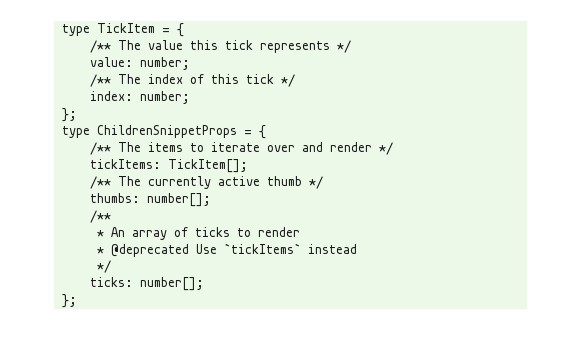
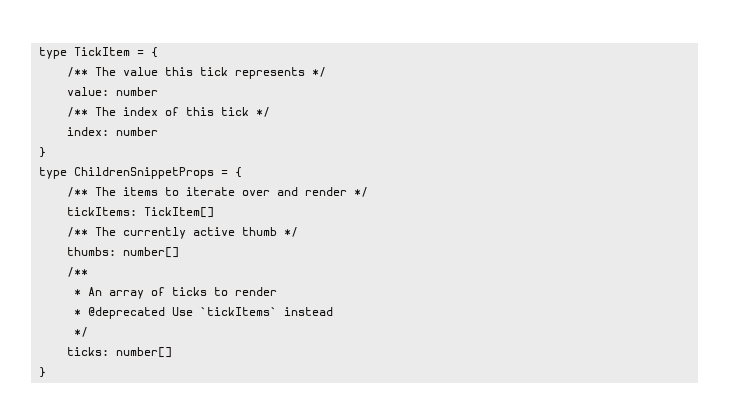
[139,57,190,70] number; -> [115,87,158,96] number
[139,91,190,104] [61,108,77,122] number; // }; -> [115,127,158,136] [38,147,46,158] number // }
[167,159,248,173] TickItem[]; -> [143,207,214,218] TickItem[]
[146,193,211,207] number[]; -> [122,247,179,258] number[]
[139,277,204,291] [61,294,77,308] number[]; // }; -> [115,347,172,358] [38,367,46,378] number[] // }

